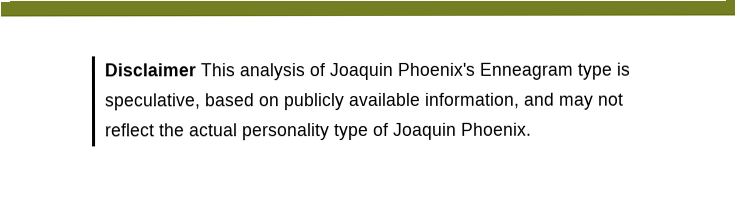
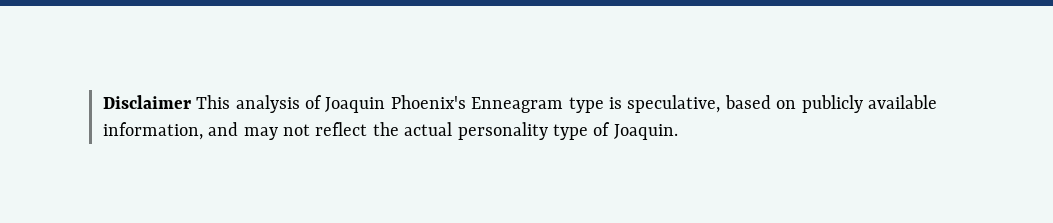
[392,122,532,140] Joaquin Phoenix. -> [613,124,678,140] Joaquin.

